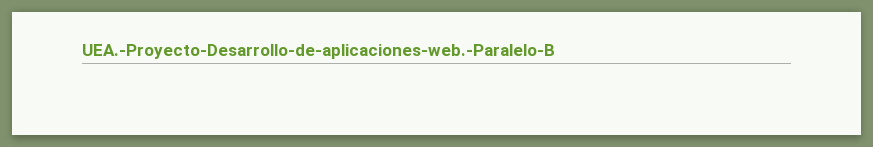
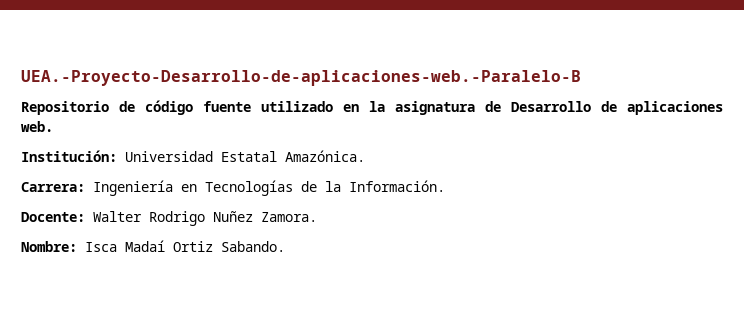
(555, 51) none -> [21,100,723,115] [21,121,53,132] [21,150,365,162] [21,180,445,196] [21,211,317,226] [21,240,285,252] // Repositorio de código fuente utilizado en la asignatura de Desarrollo de aplicaciones web. // Institución: Universidad Estatal Amazónica. // Carrera: Ingeniería en Tecnologías de la Información. // Docente: Walter Rodrigo Nuñez Zamora. // Nombre: Isca Madaí Ortiz Sabando.

